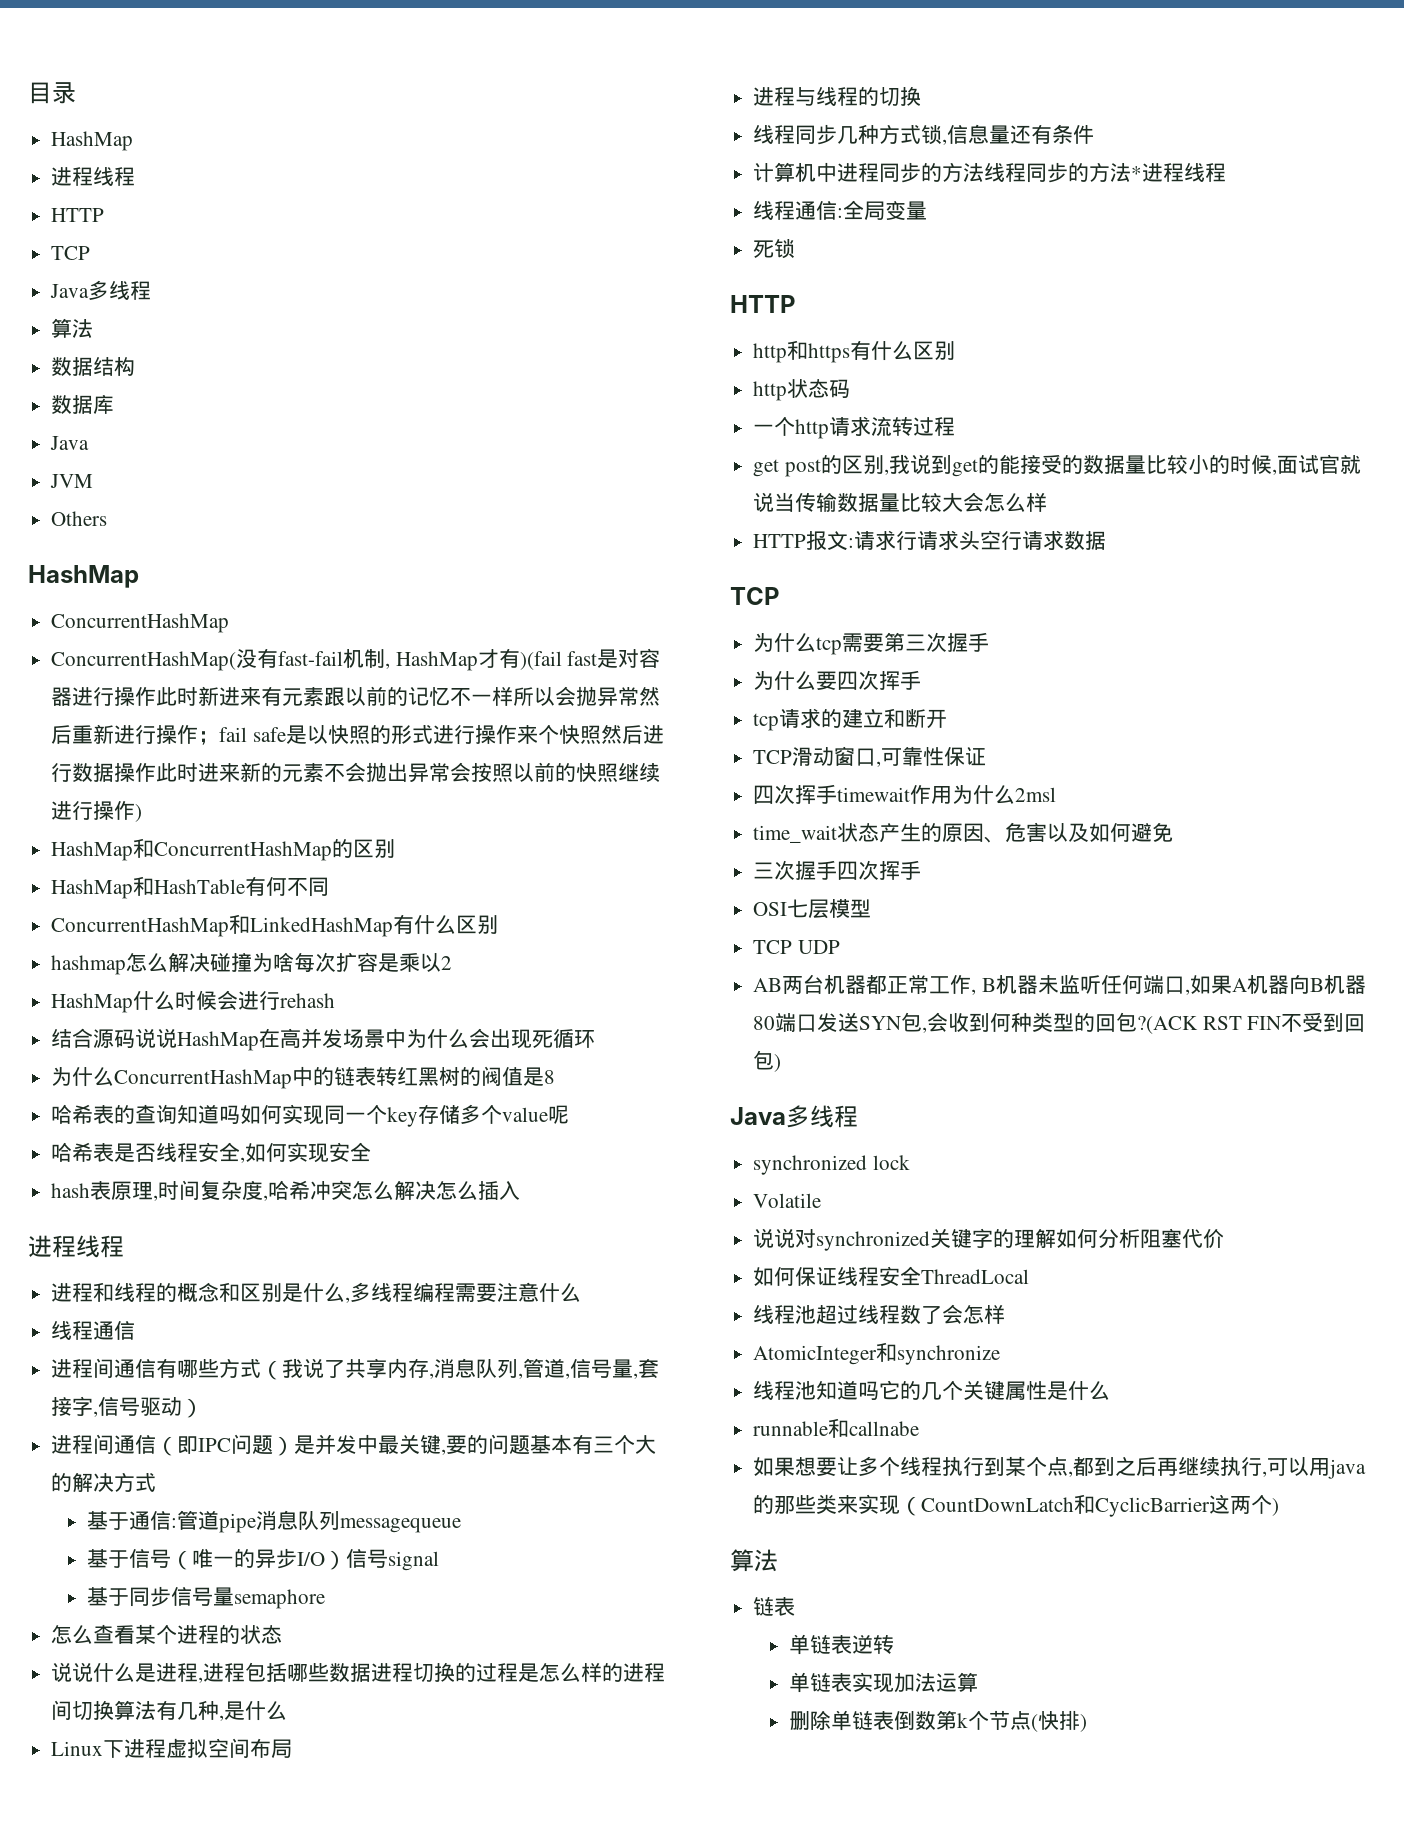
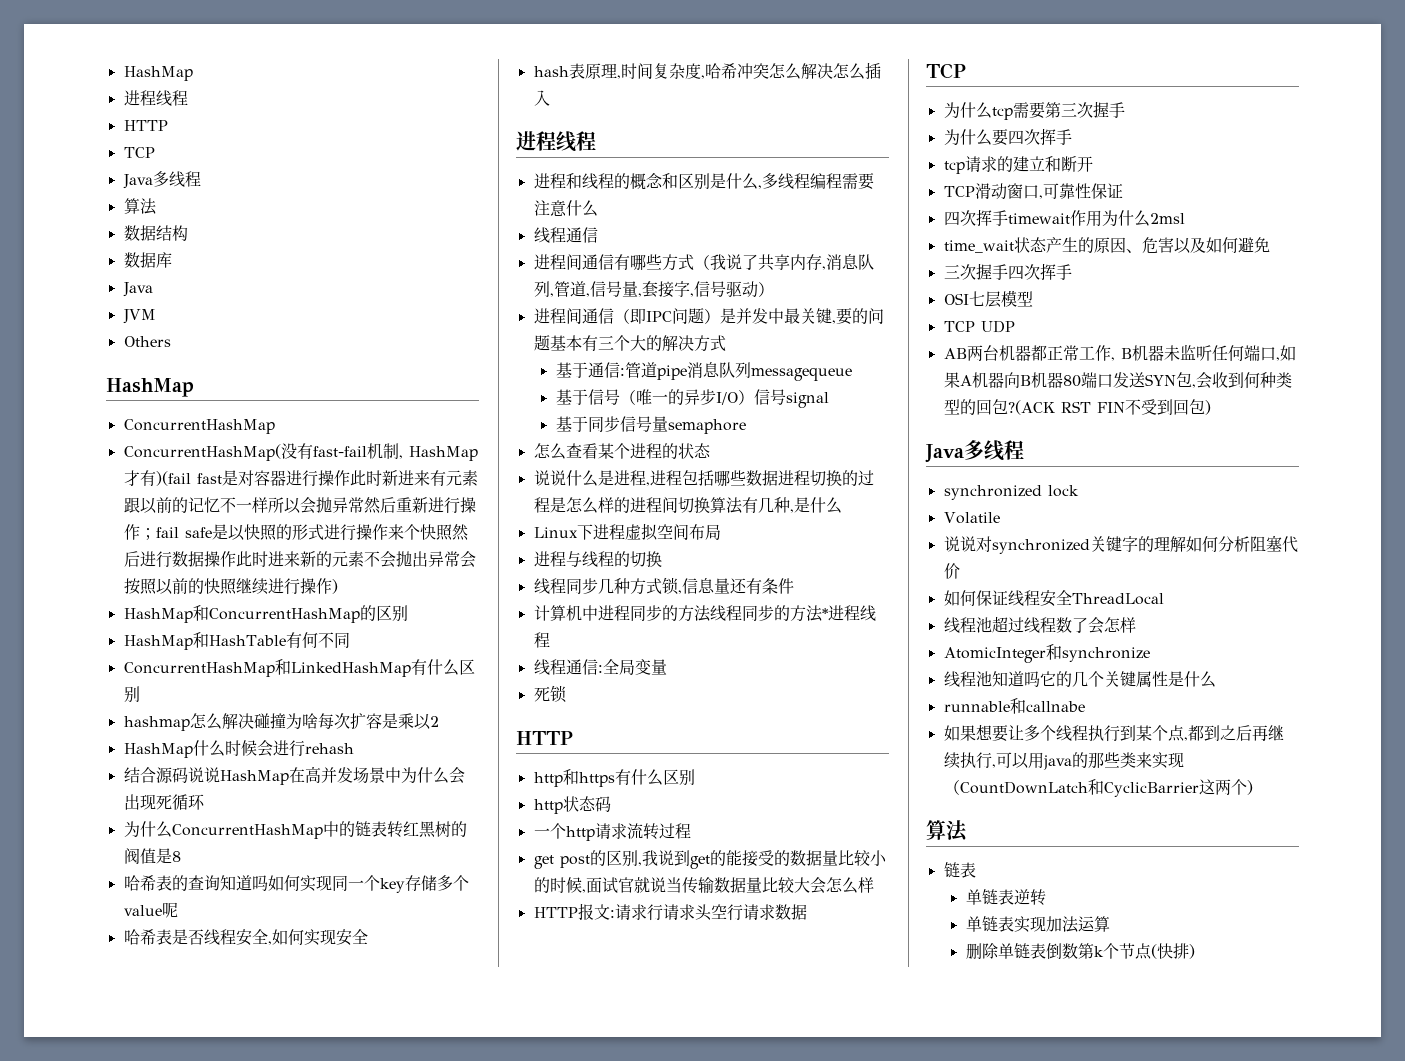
[28,82,76,104] 目录 // -> (123, 73) none

